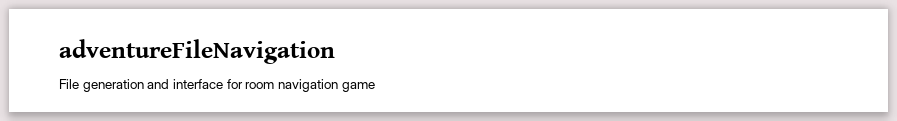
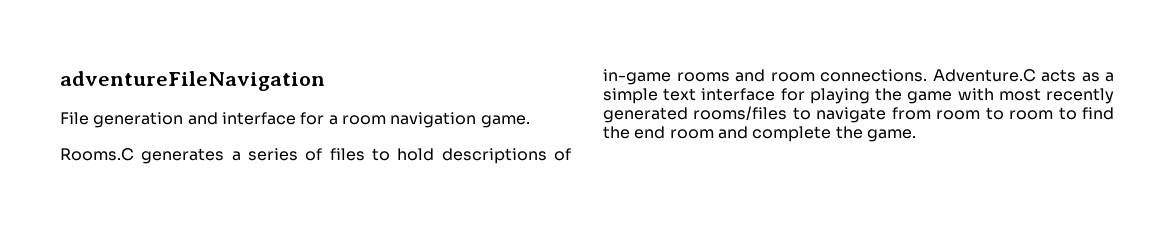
(243, 84) none -> [328,115,338,125] a
[341,82,375,92] game -> [480,115,530,128] [60,148,571,164] [603,69,1114,85] [603,88,1114,104] [603,106,1114,123] [603,126,916,142] game. // Rooms.C generates a series of files to hold descriptions of in-game rooms and room connections. Adventure.C acts as a simple text interface for playing the game with most recently generated rooms/files to navigate from room to room to find the end room and complete the game.

